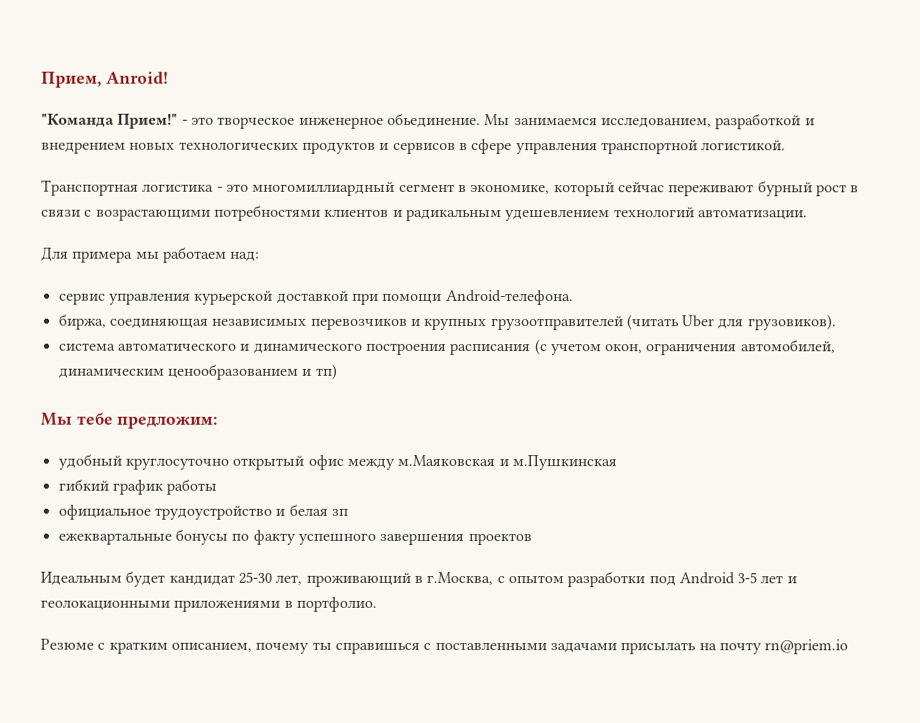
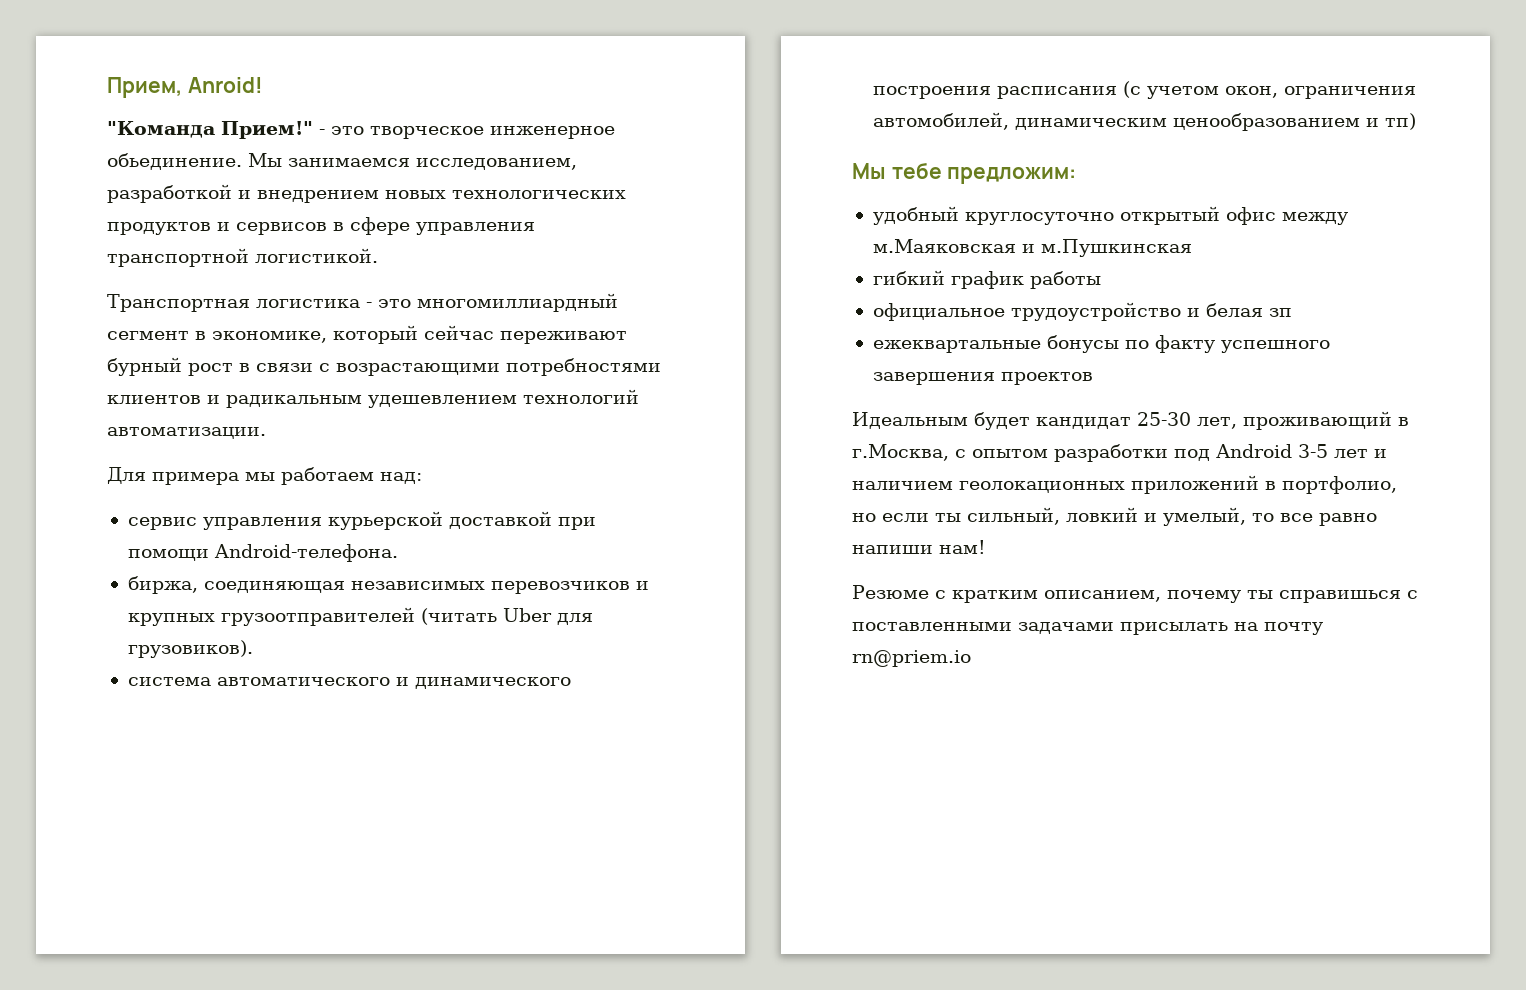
[40,596,377,612] геолокационными приложениями в портфолио. -> [852,475,1397,494] [852,507,1377,526] [852,540,986,554] наличием геолокационных приложений в портфолио, но если ты сильный, ловкий и умелый, то все равно напиши нам!

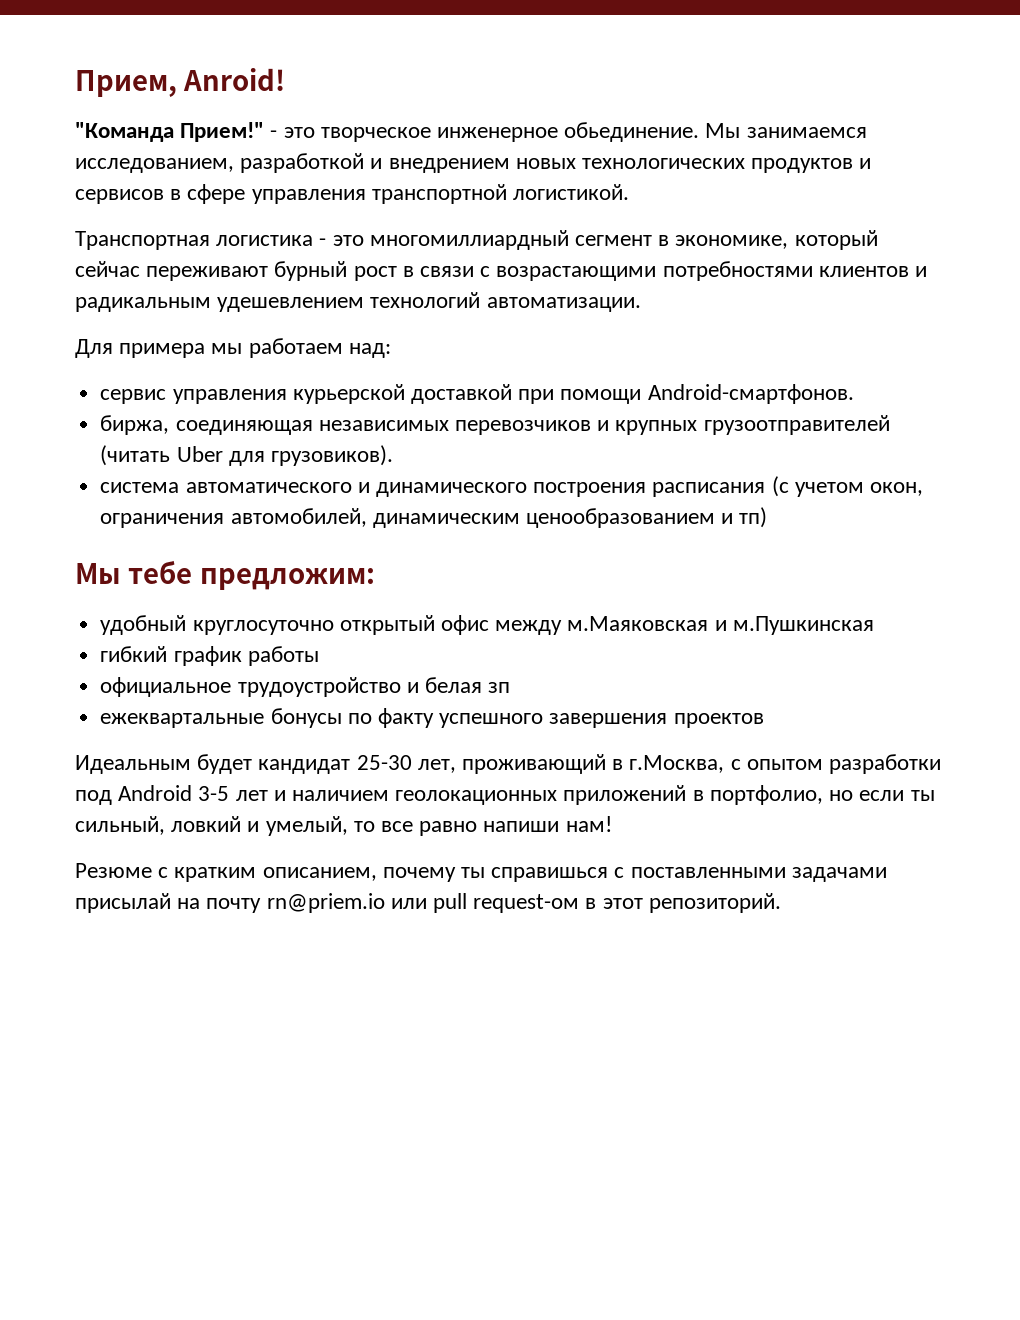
[213,544,398,562] Android-телефона. -> [647,384,854,404] Android-смартфонов.
[1120,622,1228,635] присылать -> [75,893,171,913] присылай
(971, 658) none -> [390,893,781,913] или pull request-ом в этот репозиторий.

